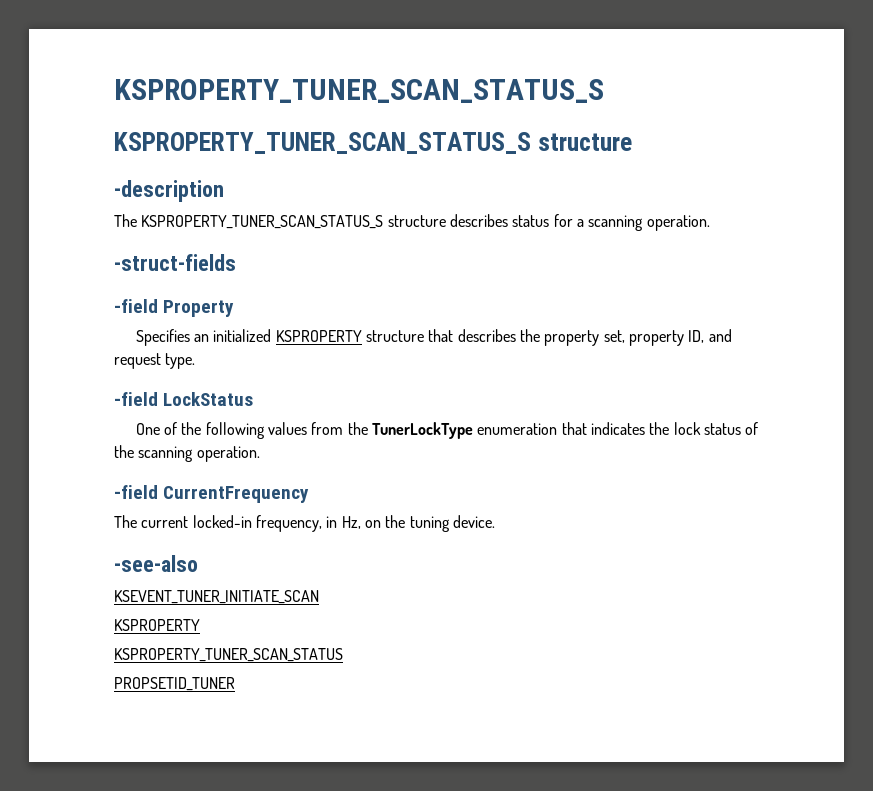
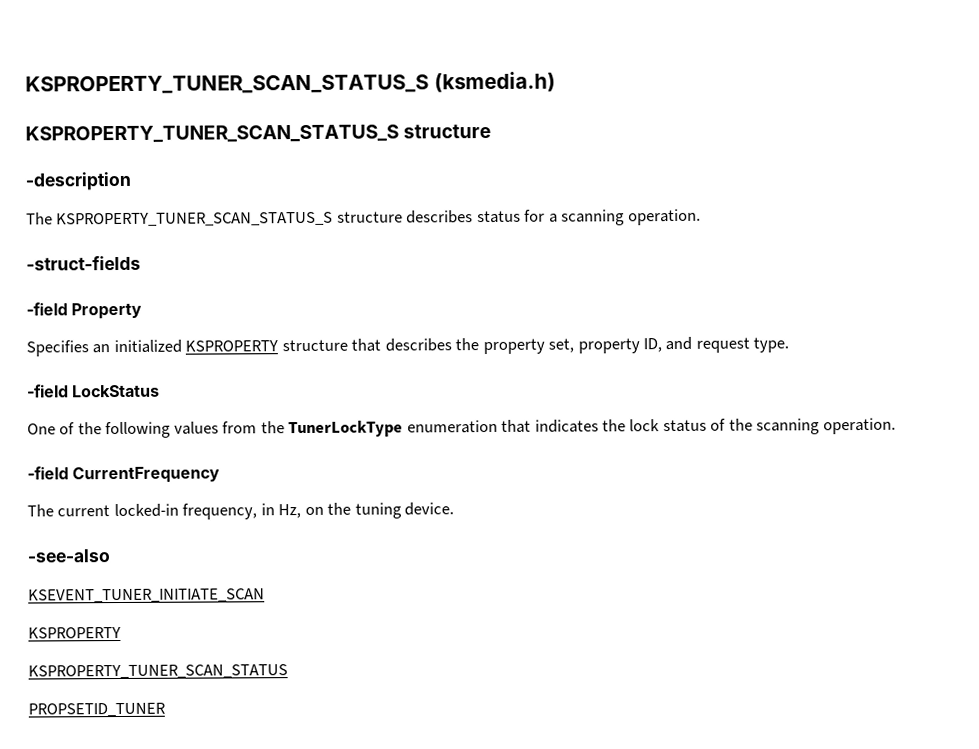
[114,79,604,103] KSPROPERTY_TUNER_SCAN_STATUS_S -> [25,71,556,95] KSPROPERTY_TUNER_SCAN_STATUS_S (ksmedia.h)

